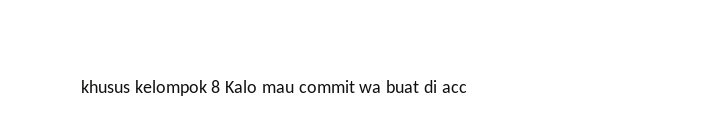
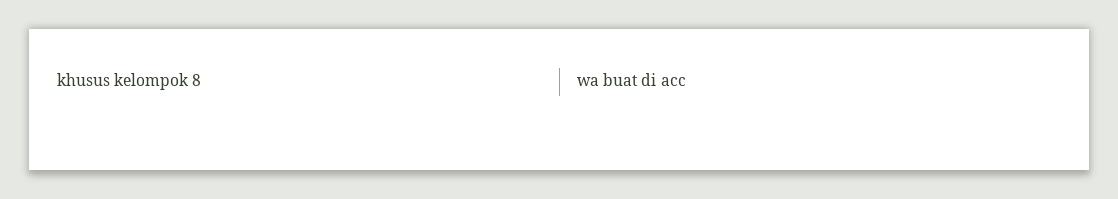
[225,80,355,93] Kalo mau commit -> (202, 80) //

